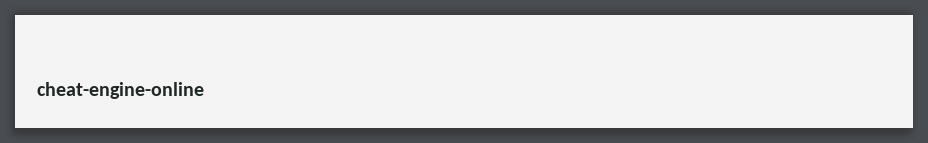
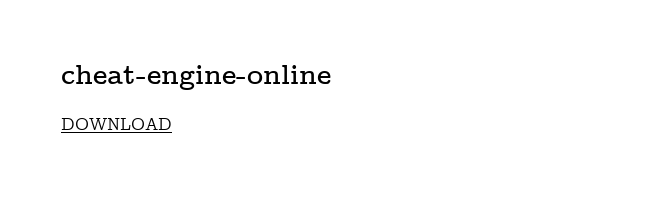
(204, 90) none -> [61,117,172,130] // DOWNLOAD

